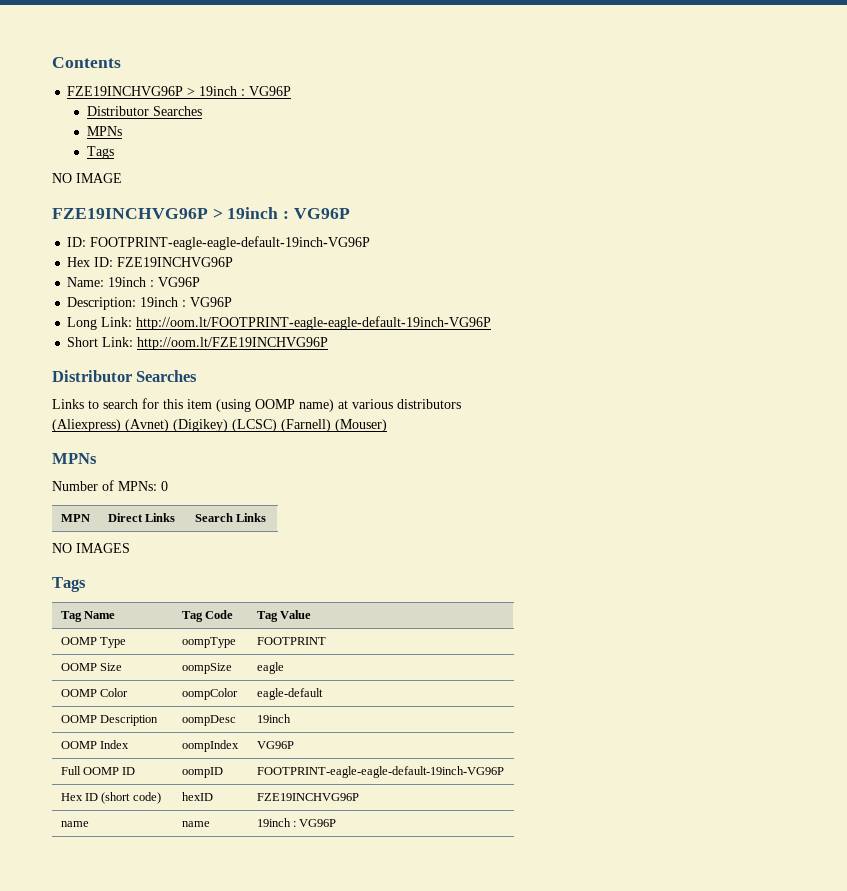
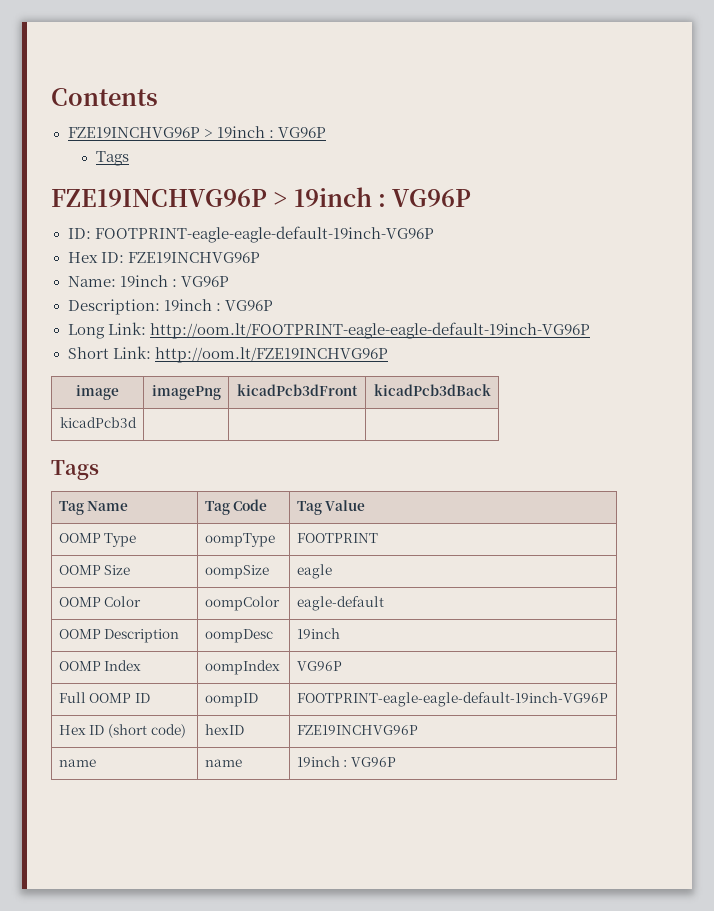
[86,106,202,116] [86,126,122,136] [86,146,114,159] [52,173,122,183] // Distributor Searches // MPNs // Tags // NO IMAGE -> [95,151,129,166] // Tags
[52,370,198,382] [52,398,461,412] [52,419,387,432] [52,453,97,464] [52,480,168,491] [60,514,90,522] [107,513,176,522] [194,513,267,522] [52,543,130,553] // Distributor Searches // Links to search for this item (using OOMP name) at various distributors // (Aliexpress) (Avnet) (Digikey) (LCSC) (Farnell) (Mouser) // MPNs // Number of MPNs: 0 // MPN | Direct Links | Search Links // NO IMAGES -> [76,385,119,400] [151,385,221,400] [237,384,358,396] [373,384,491,396] [59,417,137,428] // image | imagePng | kicadPcb3dFront | kicadPcb3dBack // kicadPcb3d | | |

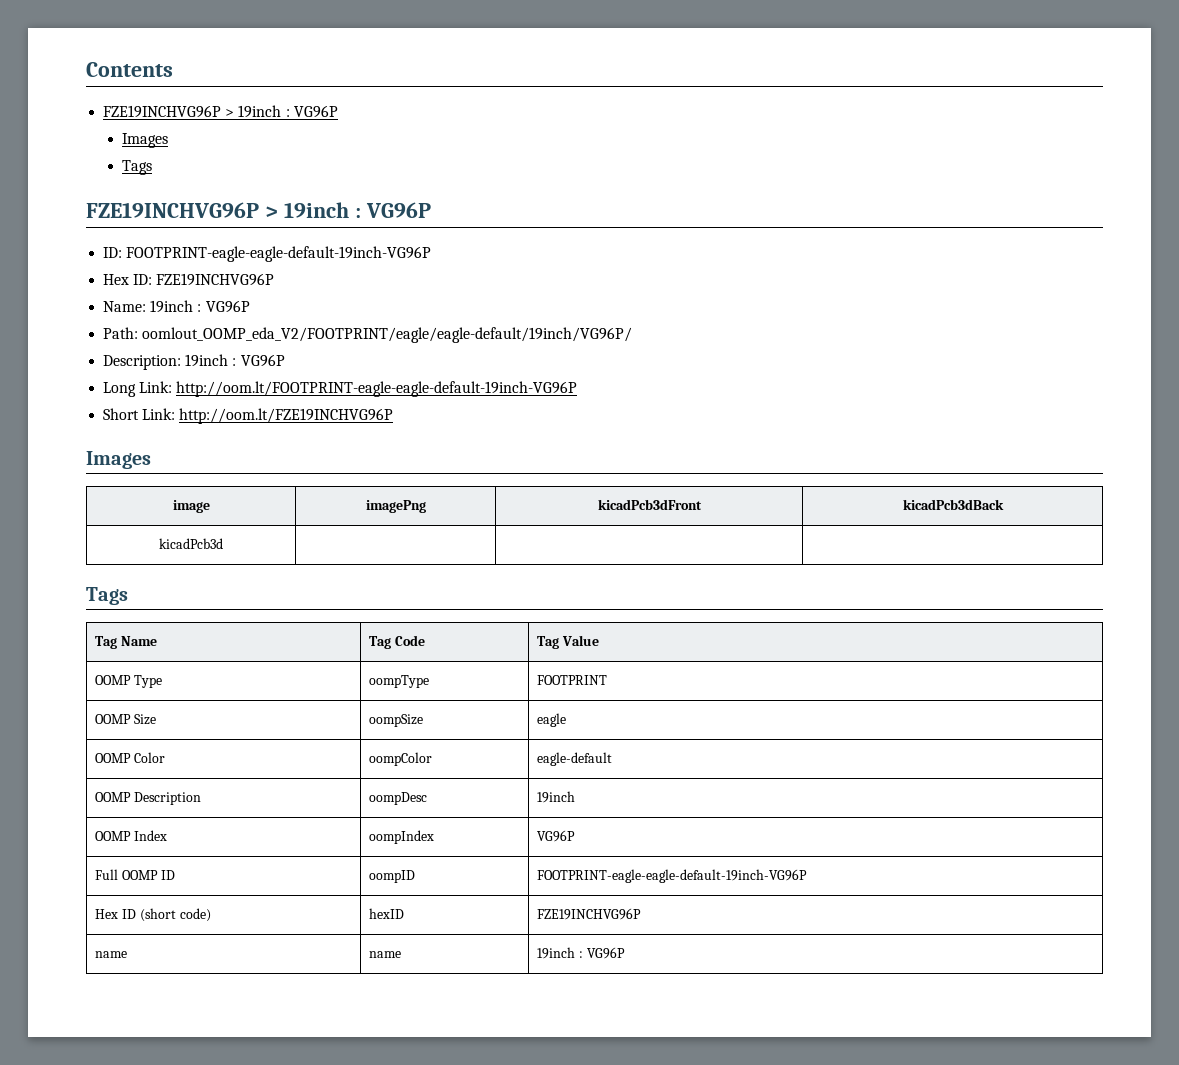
(326, 132) none -> [121,133,168,148] // Images
(229, 281) none -> [103,327,633,343] // Path: oomlout_OOMP_eda_V2/FOOTPRINT/eagle/eagle-default/19inch/VG96P/
(388, 355) none -> [86,451,151,469] // Images

